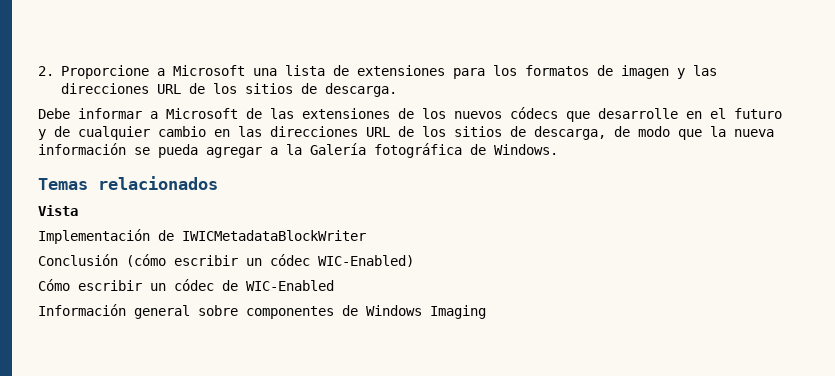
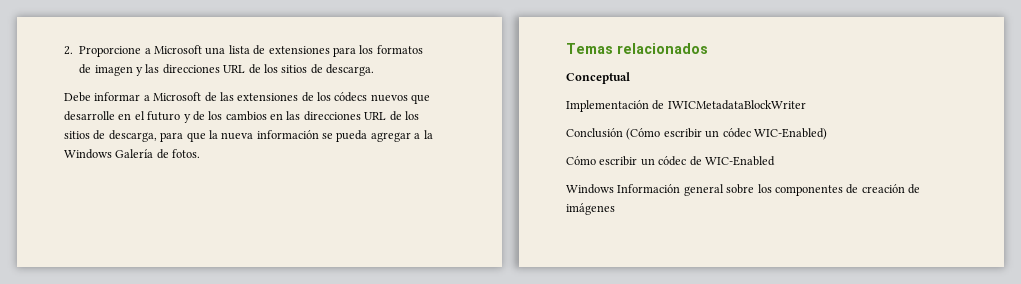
[454,107,558,119] nuevos códecs -> [334,92,408,102] códecs nuevos
[78,126,206,140] cualquier cambio -> [208,111,267,121] los cambios
[614,126,670,137] de modo -> [160,132,184,142] para
[310,143,558,158] Galería fotográfica de Windows. -> [64,149,201,159] Windows Galería de fotos.
[38,205,78,216] Vista -> [566,72,630,84] Conceptual
[126,254,166,267] (cómo -> [626,128,661,140] (Cómo
(334, 285) none -> [566,184,614,194] Windows
(238, 310) none -> [757,184,772,193] los
[366,305,486,319] Windows Imaging -> [861,184,920,194] [566,203,615,215] creación de imágenes

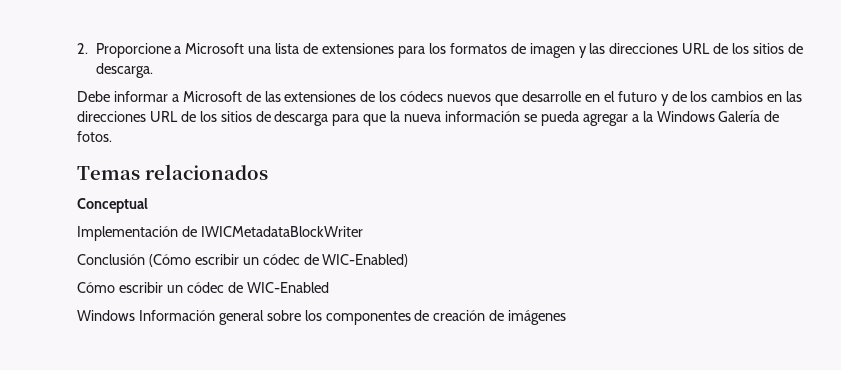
[108,130,157,142] descarga, -> [274,111,329,126] descarga
(751, 133) none -> [303,254,319,265] de

